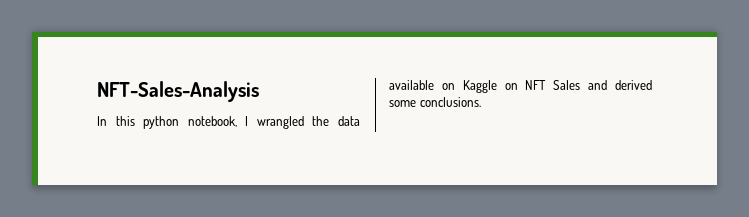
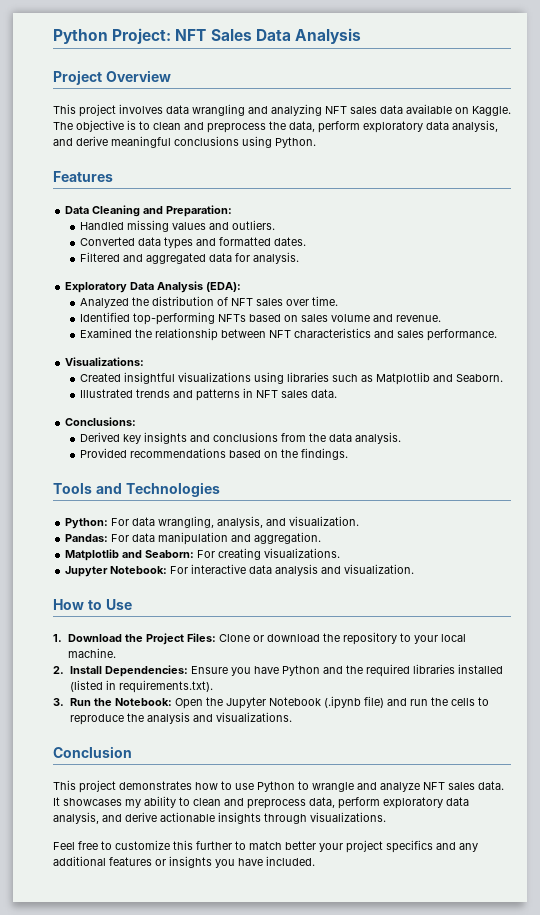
[97,81,259,102] [97,116,361,129] [389,80,652,93] [389,97,481,107] NFT-Sales-Analysis // In this python notebook, I wrangled the data available on Kaggle on NFT Sales and derived some conclusions. -> [53,28,361,44] [53,70,171,85] [53,104,511,117] [53,120,498,133] [53,136,316,148] [53,171,113,182] [65,205,233,217] [79,220,275,232] [79,237,306,249] [79,252,299,264] [65,281,242,293] [79,296,338,308] [79,312,441,325] [79,328,497,341] [65,357,145,366] [79,372,503,385] [79,388,337,401] [65,417,137,426] [79,432,401,444] [79,448,348,460] [53,482,220,497] [65,516,360,529] [65,532,322,545] [65,548,341,561] [65,564,415,577] [53,599,132,610] [53,632,466,645] [67,648,116,658] [53,664,503,677] [69,680,213,693] [53,696,489,709] [69,712,292,725] [53,746,132,758] [53,780,504,793] [53,796,469,809] [53,812,386,824] [53,840,478,853] [53,856,315,868] Python Project: NFT Sales Data Analysis // Project Overview // This project involves data wrangling and analyzing NFT sales data available on Kaggle. The objective is to clean and preprocess the data, perform exploratory data analysis, and derive meaningful conclusions using Python. // Features // Data Cleaning and Preparation: // Handled missing values and outliers. // Converted data types and formatted dates. // Filtered and aggregated data for analysis. // Exploratory Data Analysis (EDA): // Analyzed the distribution of NFT sales over time. // Identified top-performing NFTs based on sales volume and revenue. // Examined the relationship between NFT characteristics and sales performance. // Visualizations: // Created insightful visualizations using libraries such as Matplotlib and Seaborn. // Illustrated trends and patterns in NFT sales data. // Conclusions: // Derived key insights and conclusions from the data analysis. // Provided recommendations based on the findings. // Tools and Technologies // Python: For data wrangling, analysis, and visualization. // Pandas: For data manipulation and aggregation. // Matplotlib and Seaborn: For creating visualizations. // Jupyter Notebook: For interactive data analysis and visualization. // How to Use // 1. Download the Project Files: Clone or download the repository to your local machine. // 2. Install Dependencies: Ensure you have Python and the required libraries installed (listed in requirements.txt). // 3. Run the Notebook: Open the Jupyter Notebook (.ipynb file) and run the cells to reproduce the analysis and visualizations. // Conclusion // This project demonstrates how to use Python to wrangle and analyze NFT sales data. It showcases my ability to clean and preprocess data, perform exploratory data analysis, and derive actionable insights through visualizations. // Feel free to customize this further to match better your project specifics and any additional features or insights you have included.

